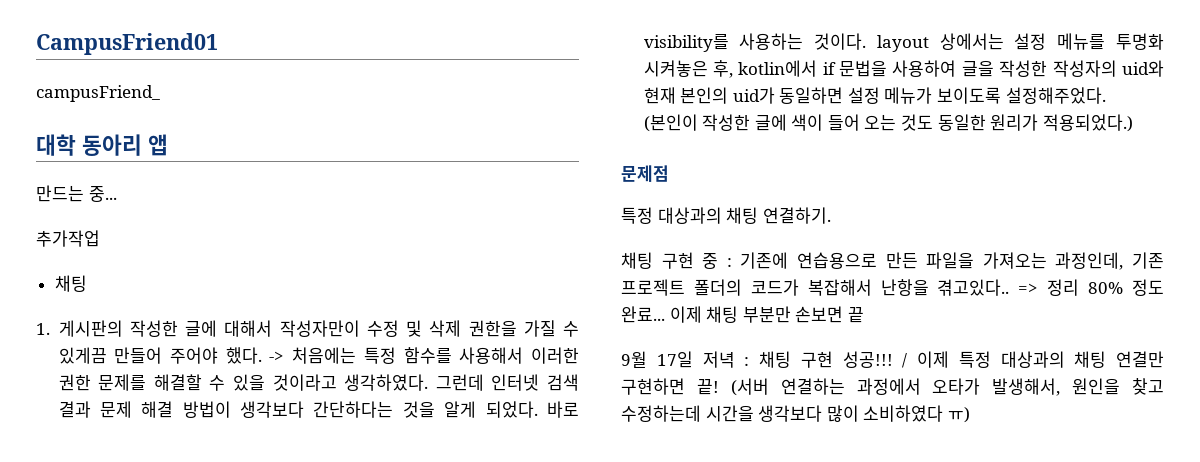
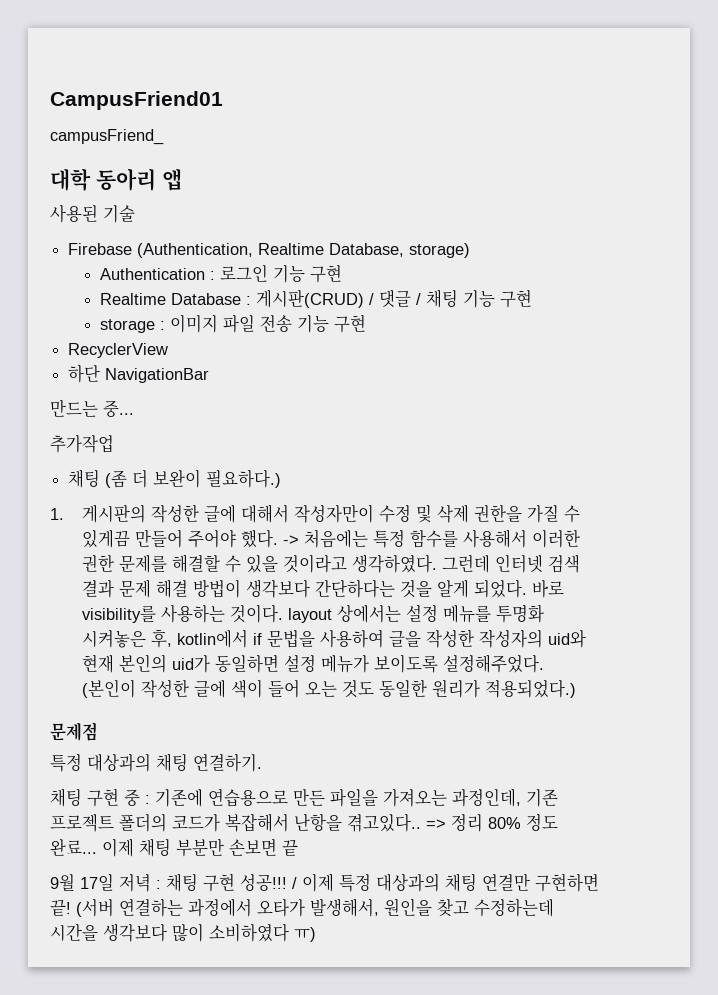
(168, 145) none -> [50,204,135,223] [68,243,471,258] [99,264,342,283] [99,289,532,308] [99,314,366,333] [68,343,169,358] [68,365,210,383] // 사용된 기술 // Firebase (Authentication, Realtime Database, storage) // Authentication : 로그인 기능 구현 // Realtime Database : 게시판(CRUD) / 댓글 / 채팅 기능 구현 // storage : 이미지 파일 전송 기능 구현 // RecyclerView // 하단 NavigationBar
(87, 283) none -> [105,469,282,488] (좀 더 보완이 필요하다.)

